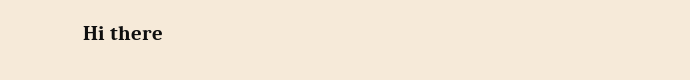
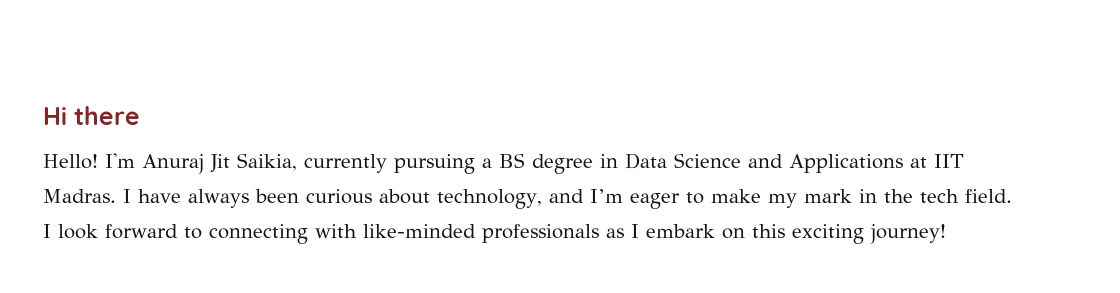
(163, 32) none -> [43,153,964,174] [43,189,1012,209] [43,224,946,244] // Hello! I'm Anuraj Jit Saikia, currently pursuing a BS degree in Data Science and Applications at IIT Madras. I have always been curious about technology, and I’m eager to make my mark in the tech field. I look forward to connecting with like-minded professionals as I embark on this exciting journey!

